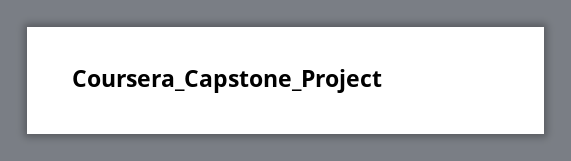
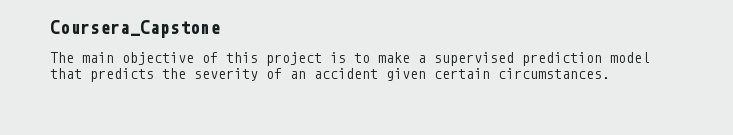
[72,69,382,93] Coursera_Capstone_Project -> [50,20,220,38] [50,52,650,66] [50,68,610,82] Coursera_Capstone // The main objective of this project is to make a supervised prediction model that predicts the severity of an accident given certain circumstances.

